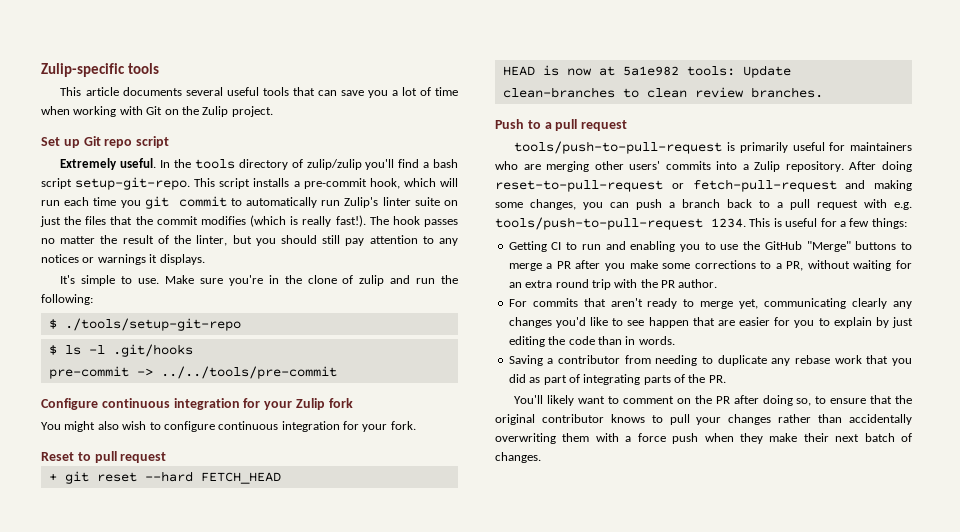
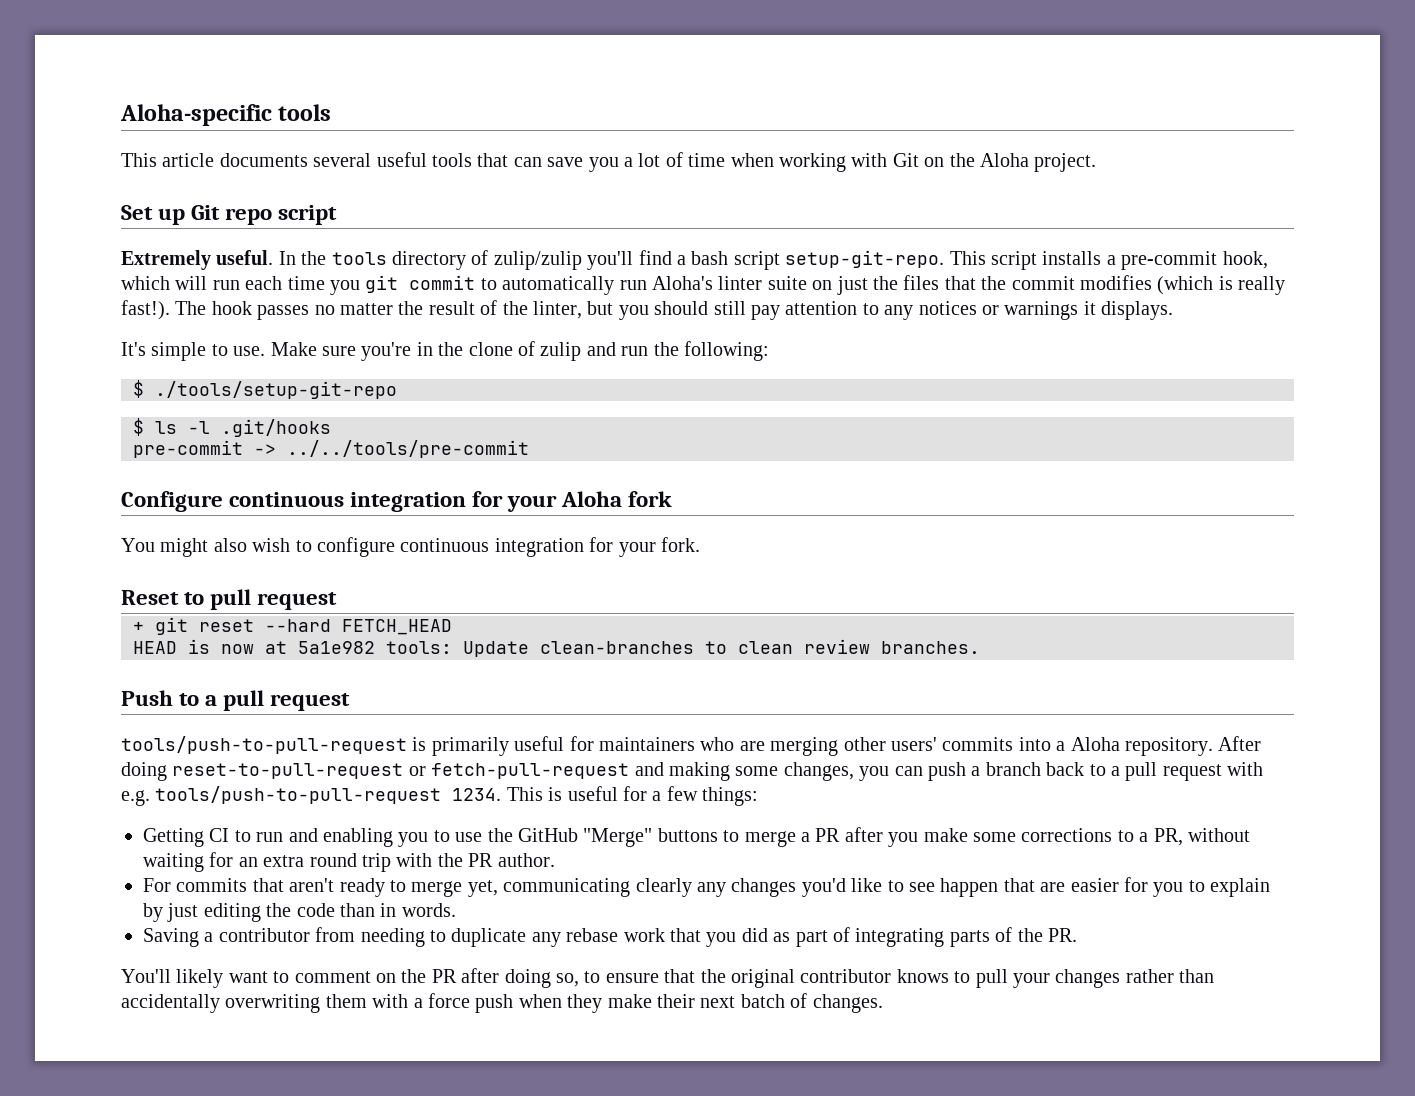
[41,63,125,77] Zulip-specific -> [120,104,272,126] Aloha-specific
[202,106,229,117] Zulip -> [979,153,1029,167] Aloha
[344,197,379,208] Zulip's -> [651,276,713,290] Aloha's
[295,398,325,410] Zulip -> [561,491,623,507] Aloha
[754,161,781,172] Zulip -> [1070,737,1120,751] Aloha

